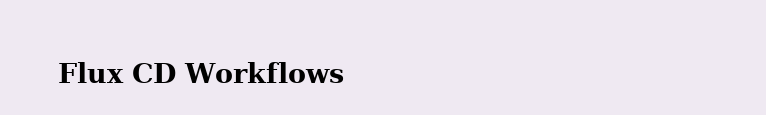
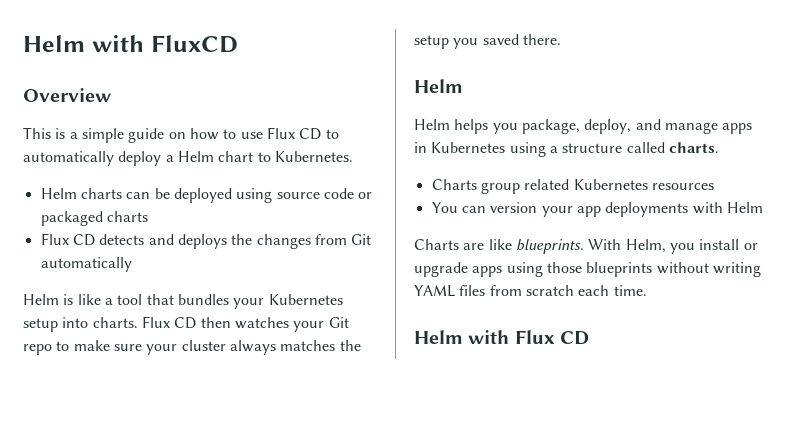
[58,62,344,83] Flux CD Workflows -> [23,35,238,53] [23,88,111,102] [23,127,339,143] [23,151,353,166] [40,188,373,203] [40,211,148,226] [40,233,372,249] [40,257,132,272] [23,294,343,309] [23,316,349,332] [23,340,361,355] [414,34,561,49] [414,79,463,93] [414,119,753,134] [414,142,719,157] [431,179,714,194] [431,202,763,217] [414,239,758,254] [414,262,761,277] [414,285,647,297] [414,330,590,345] Helm with FluxCD // Overview // This is a simple guide on how to use Flux CD to automatically deploy a Helm chart to Kubernetes. // Helm charts can be deployed using source code or packaged charts // Flux CD detects and deploys the changes from Git automatically // Helm is like a tool that bundles your Kubernetes setup into charts. Flux CD then watches your Git repo to make sure your cluster always matches the setup you saved there. // Helm // Helm helps you package, deploy, and manage apps in Kubernetes using a structure called charts. // Charts group related Kubernetes resources // You can version your app deployments with Helm // Charts are like blueprints. With Helm, you install or upgrade apps using those blueprints without writing YAML files from scratch each time. // Helm with Flux CD

